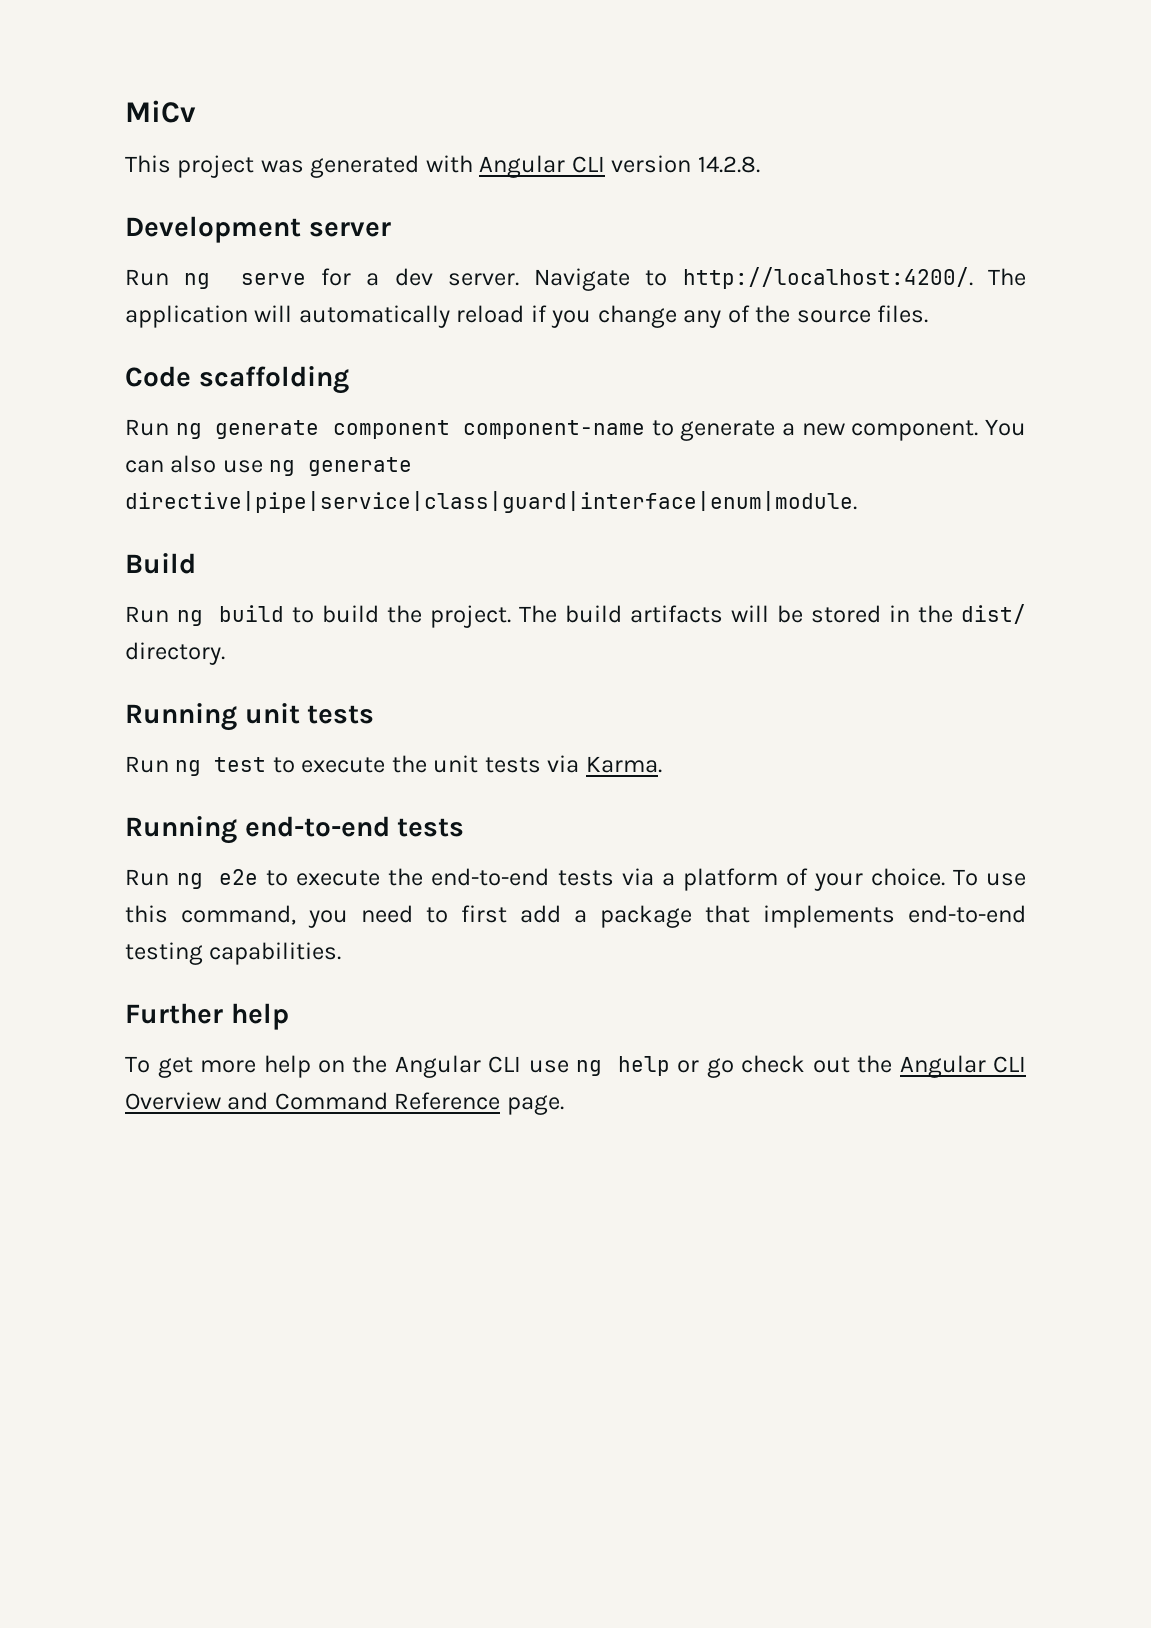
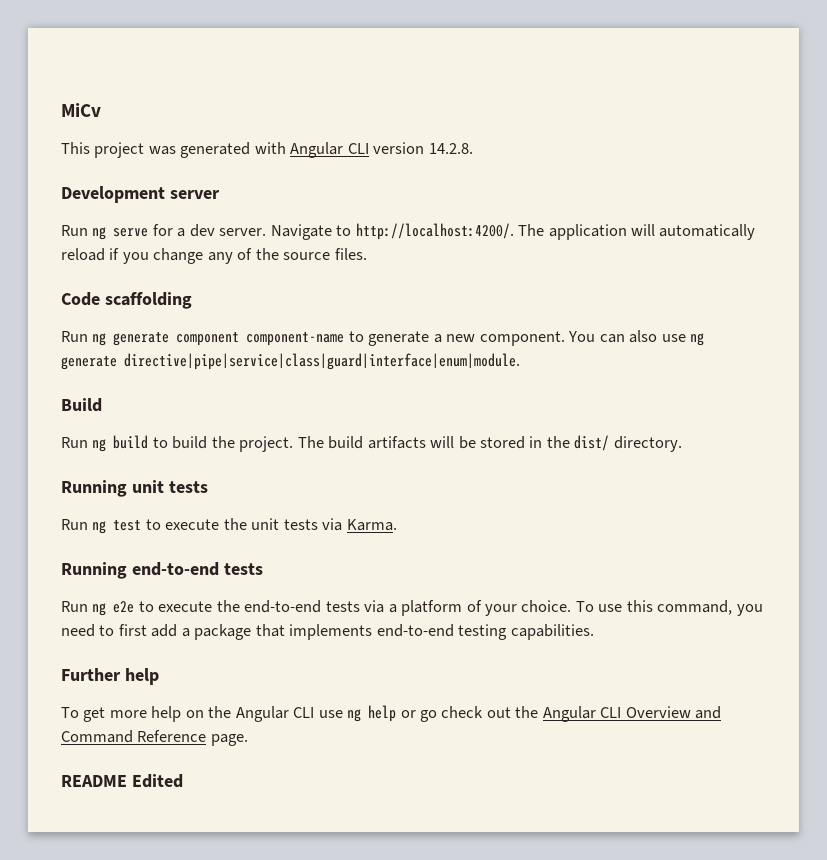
(564, 1105) none -> [61,774,183,788] // README Edited

